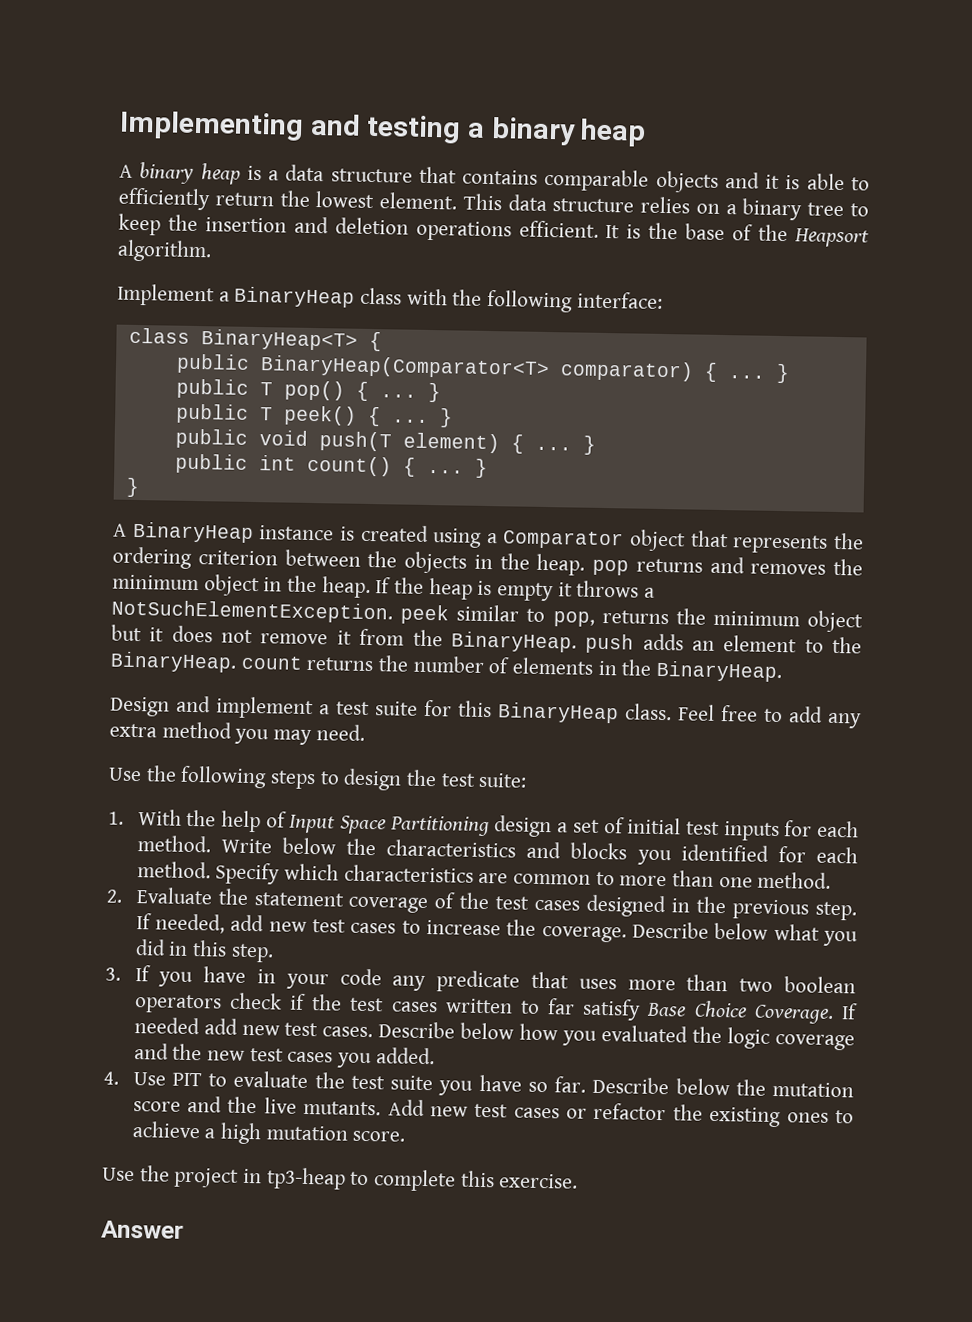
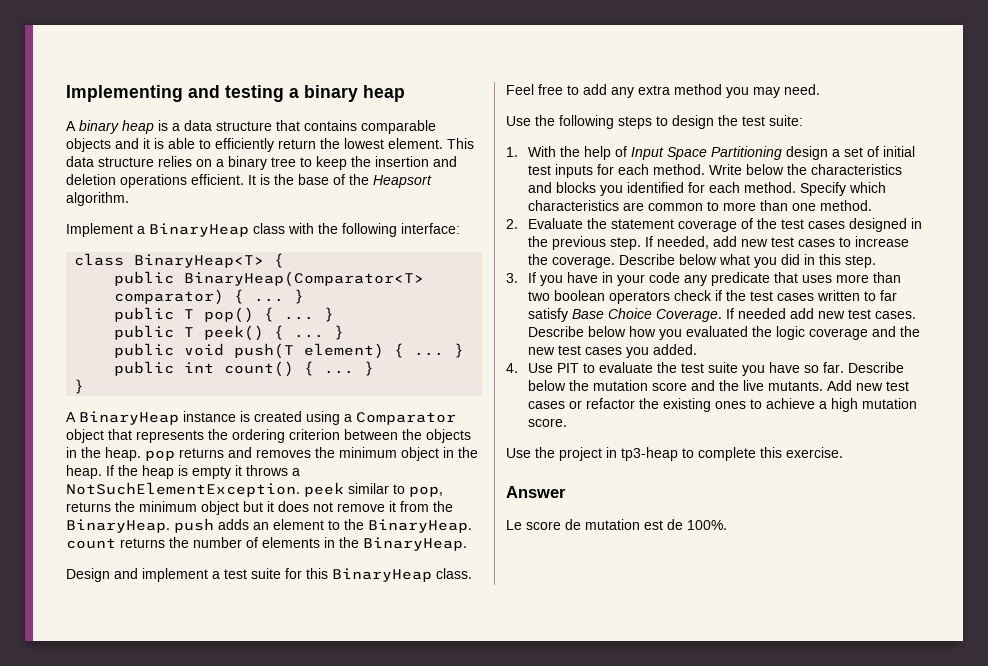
(184, 1229) none -> [506,519,727,530] // Le score de mutation est de 100%.

